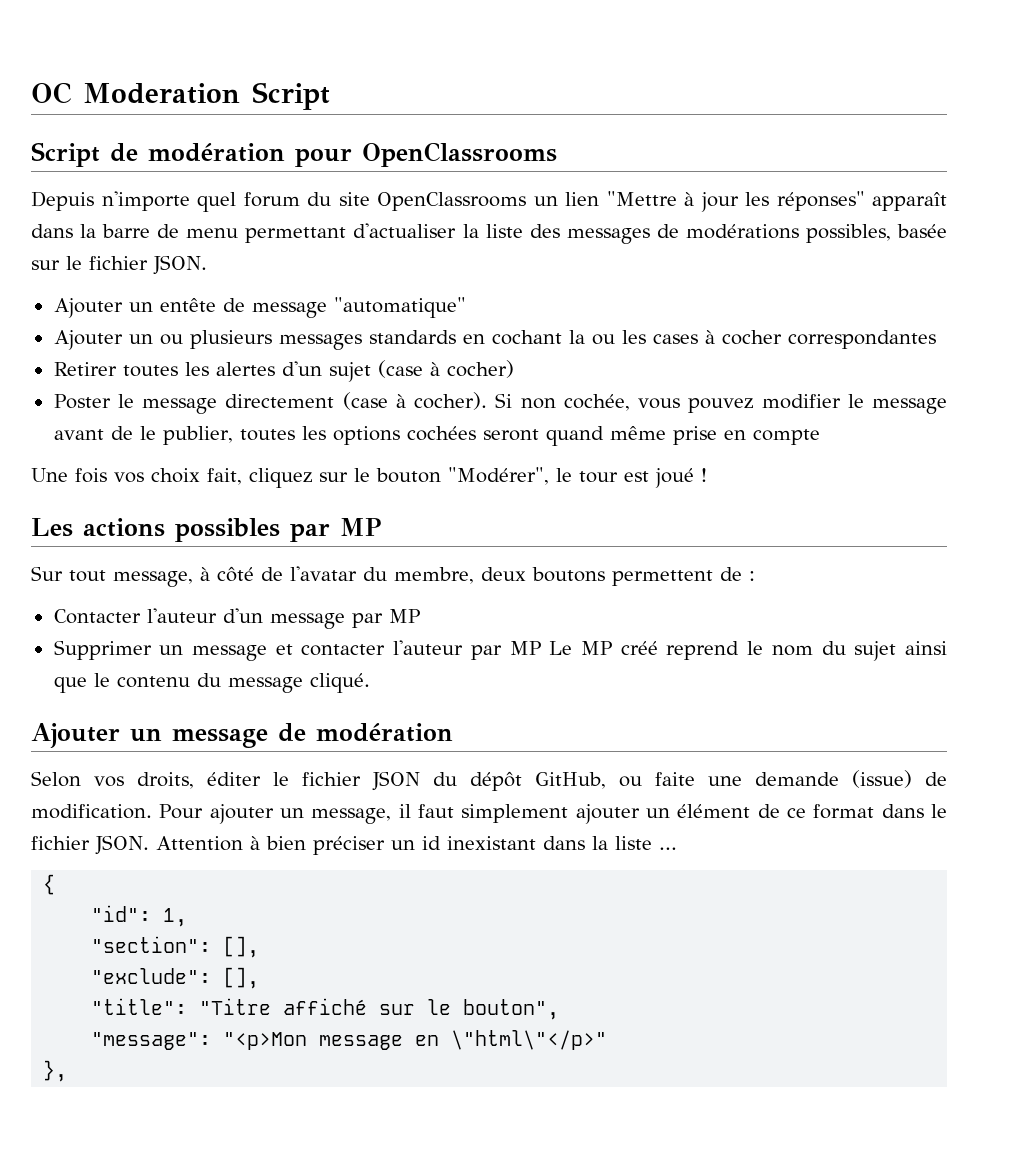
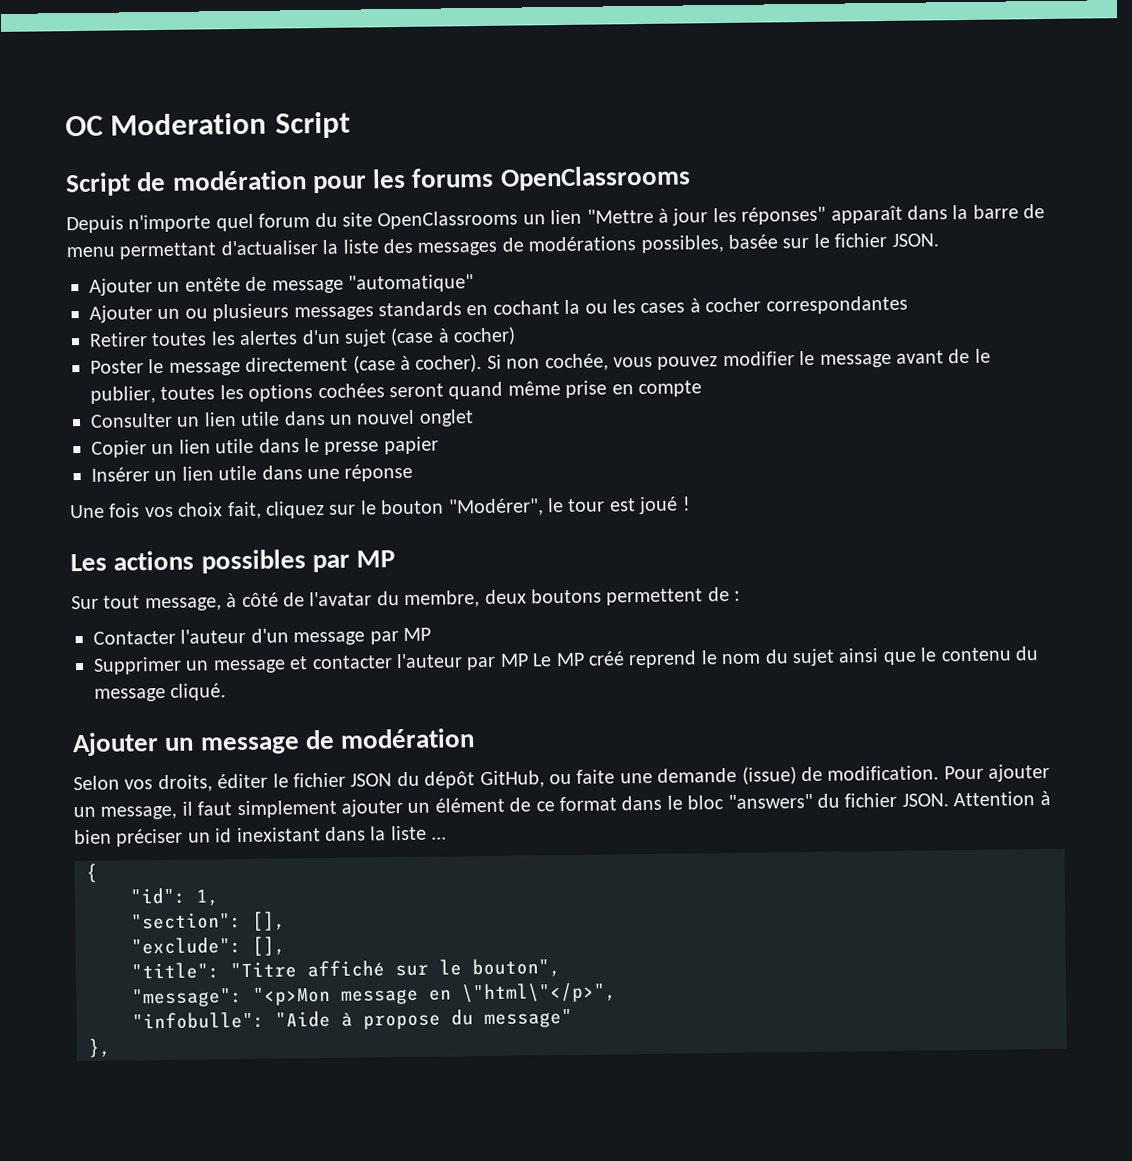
(352, 157) none -> [372,167,495,189] les forums
(820, 437) none -> [90,409,474,428] [91,436,439,458] [91,463,414,482] // Consulter un lien utile dans un nouvel onglet // Copier un lien utile dans le presse papier // Insérer un lien utile dans une réponse
(948, 811) none -> [687,793,840,810] bloc "answers" du
[451,1030,608,1050] \"html\"</p>" -> [461,982,617,1004] [132,1008,573,1030] \"html\"</p>", // "infobulle": "Aide à propose du message"

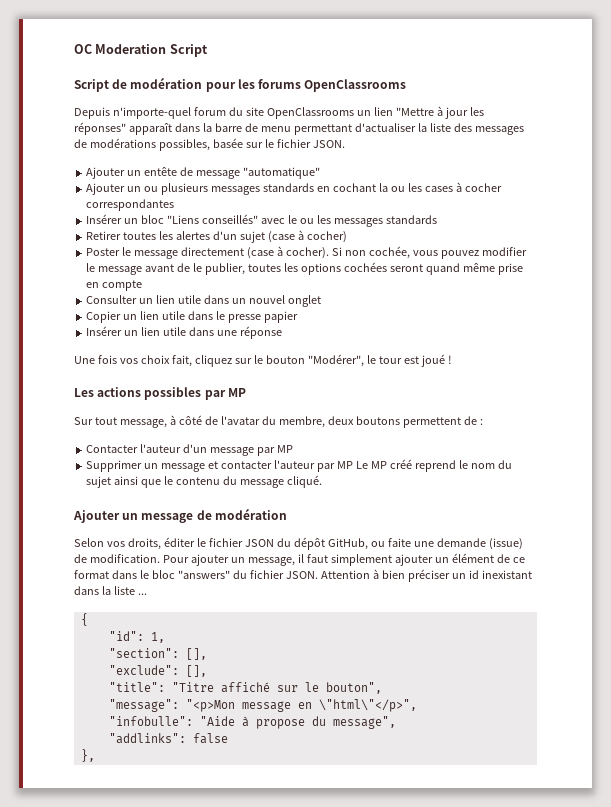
[128,213,254,233] n'importe quel -> [112,107,191,119] n'importe-quel
(908, 305) none -> [86,214,437,227] // Insérer un bloc "Liens conseillés" avec le ou les messages standards
[484,1008,573,1029] message" -> [332,716,396,729] [108,733,228,744] message", // "addlinks": false

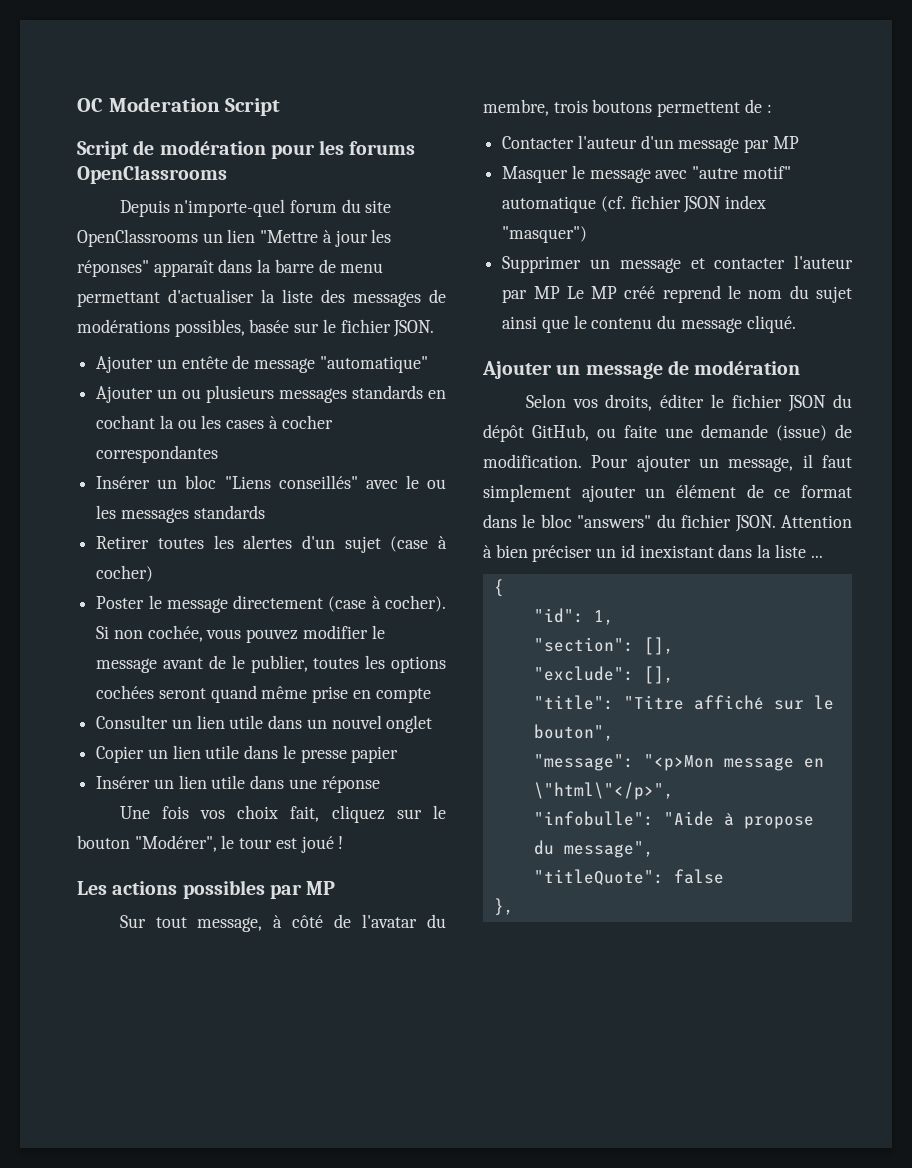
[327,416,354,425] deux -> [553,100,588,113] trois
(293, 449) none -> [502,165,791,183] [502,195,767,213] [502,226,588,243] // Masquer le message avec "autre motif" automatique (cf. fichier JSON index "masquer")
[108,733,186,744] "addlinks": -> [533,869,664,885] "titleQuote":

